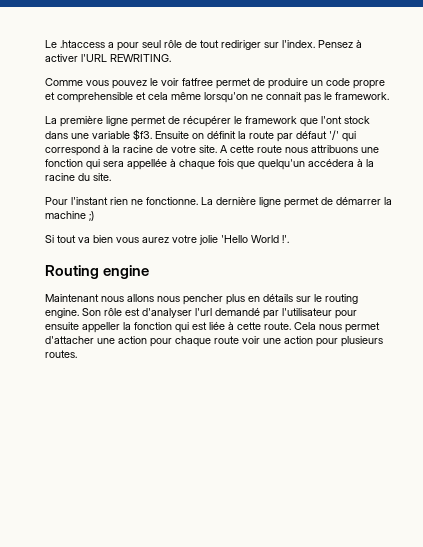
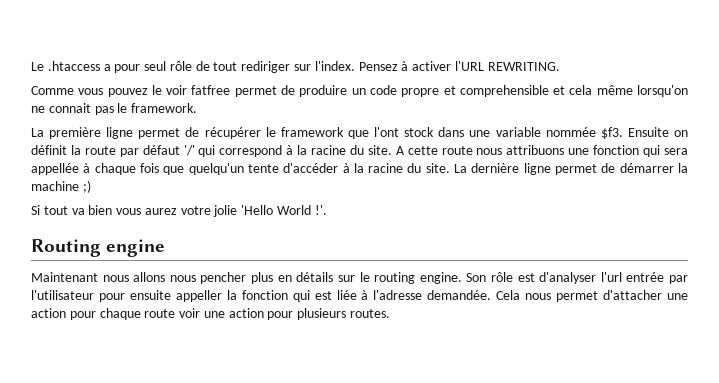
(130, 135) none -> [545,127,596,137] nommée
[156,145,196,153] de votre -> [349,145,364,155] du
[308,159,374,167] [45,173,111,181] [45,197,198,205] accédera à la racine du site. // Pour l'instant rien ne fonctionne. -> [247,163,450,173] tente d'accéder à la racine du site.
[215,308,260,316] demandé -> [626,272,665,282] entrée
[237,322,291,330] cette route. -> [373,290,492,300] l'adresse demandée.

